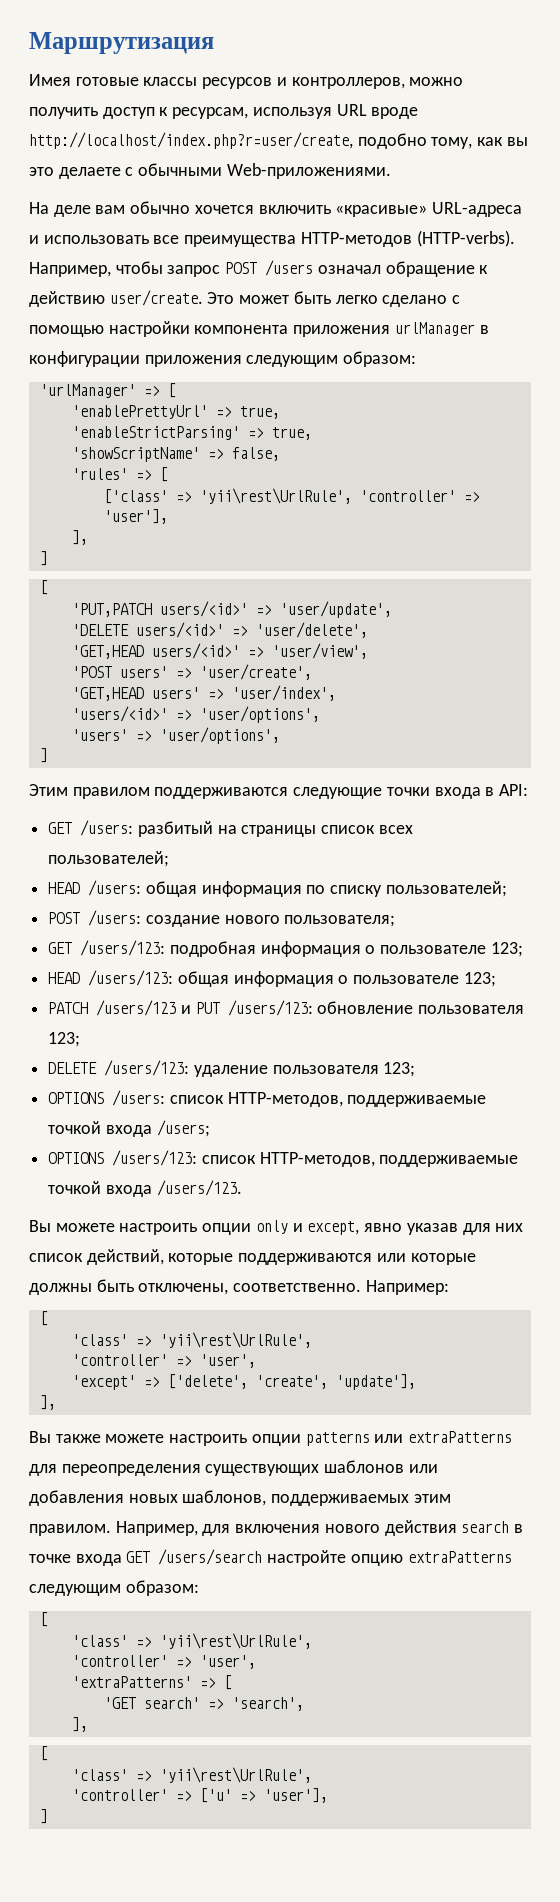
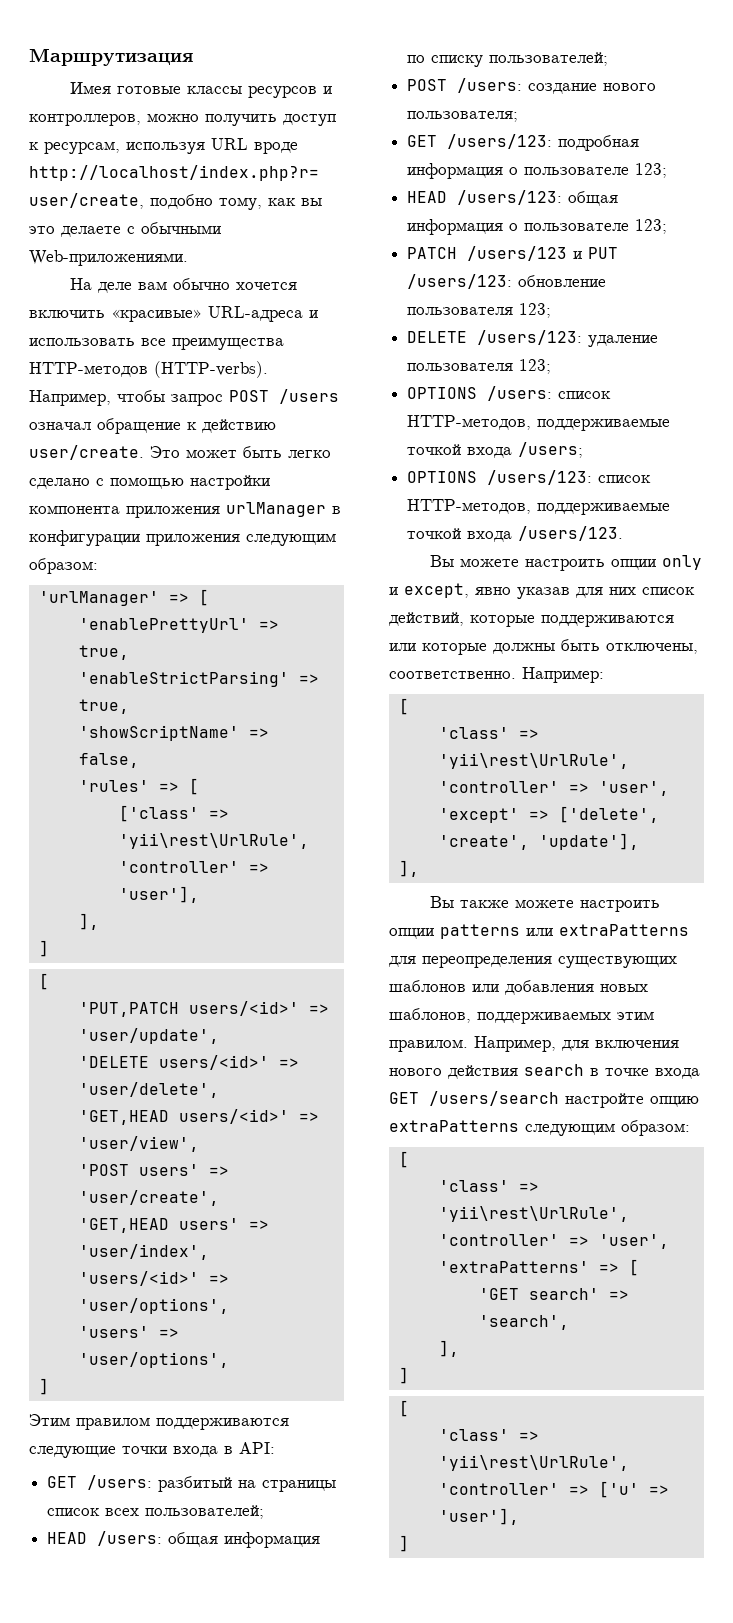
(88, 1724) none -> [398,1367,409,1384] // ]

